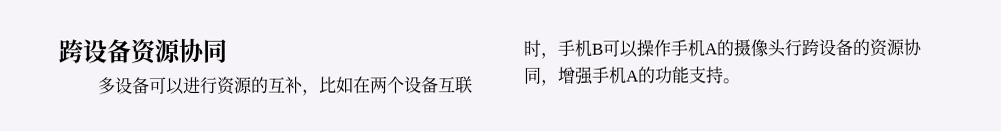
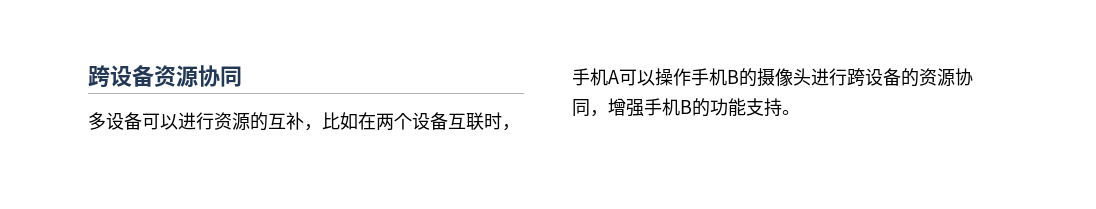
[591,43,603,55] B -> [608,70,619,84] A
[704,43,718,55] A -> [727,70,739,84] B
(786, 48) none -> [811,68,829,86] 进
[626,70,640,82] A -> [680,100,692,114] B

